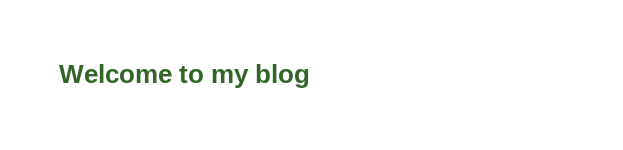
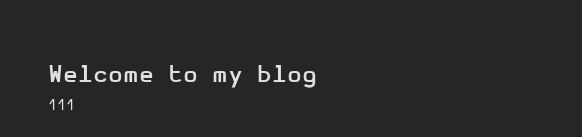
(311, 76) none -> [48,99,75,110] // 111

